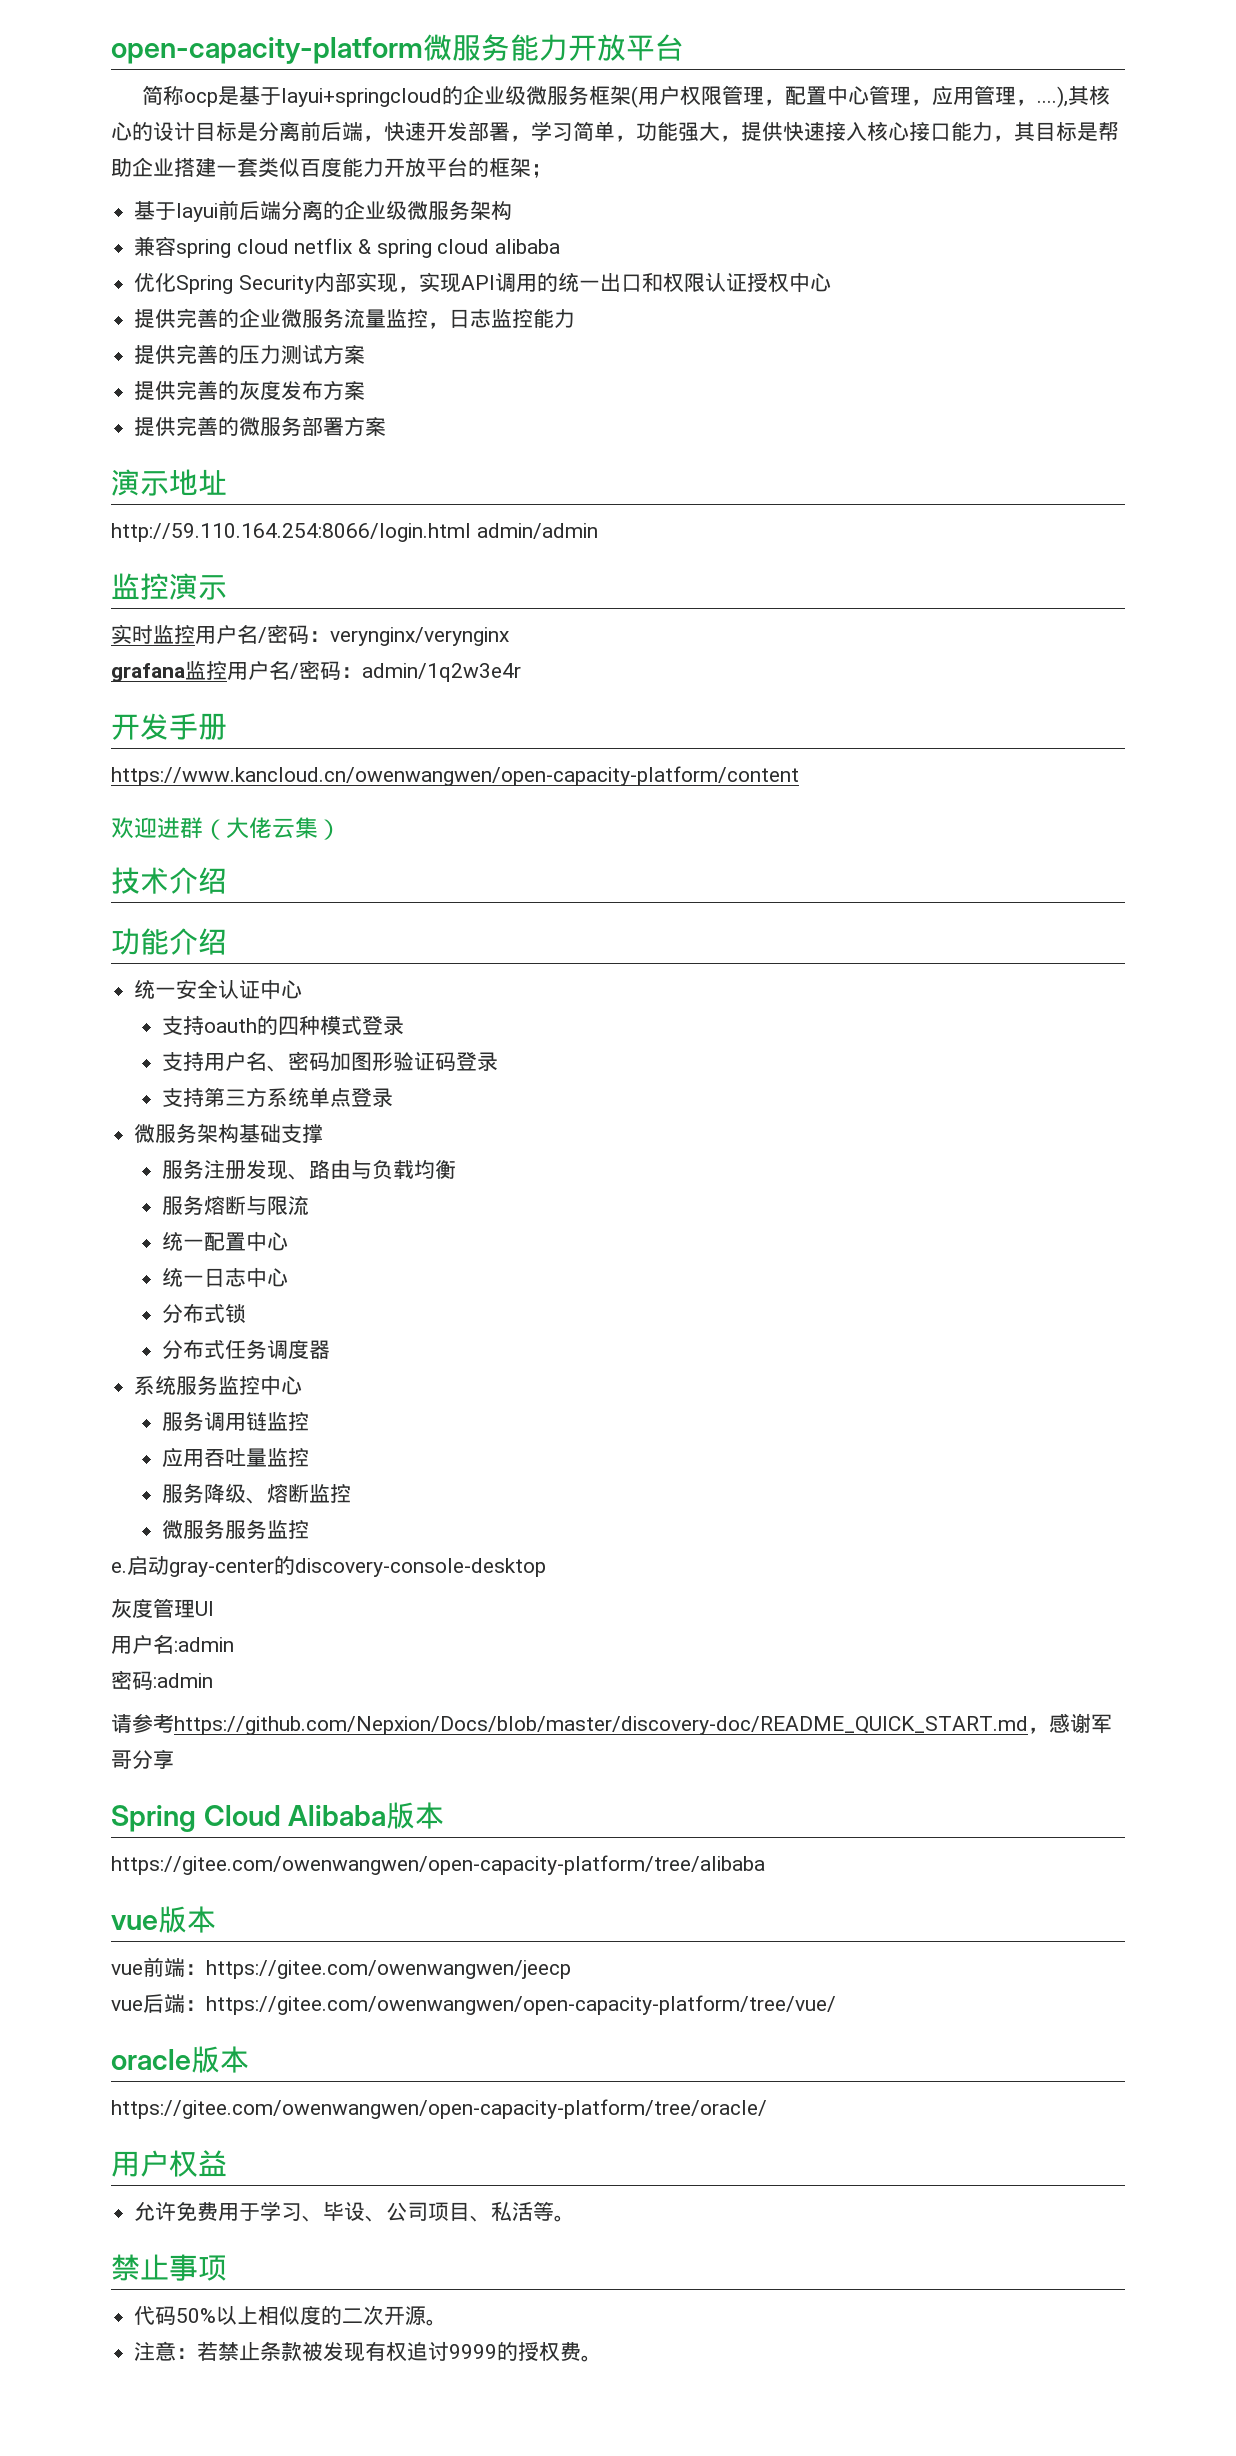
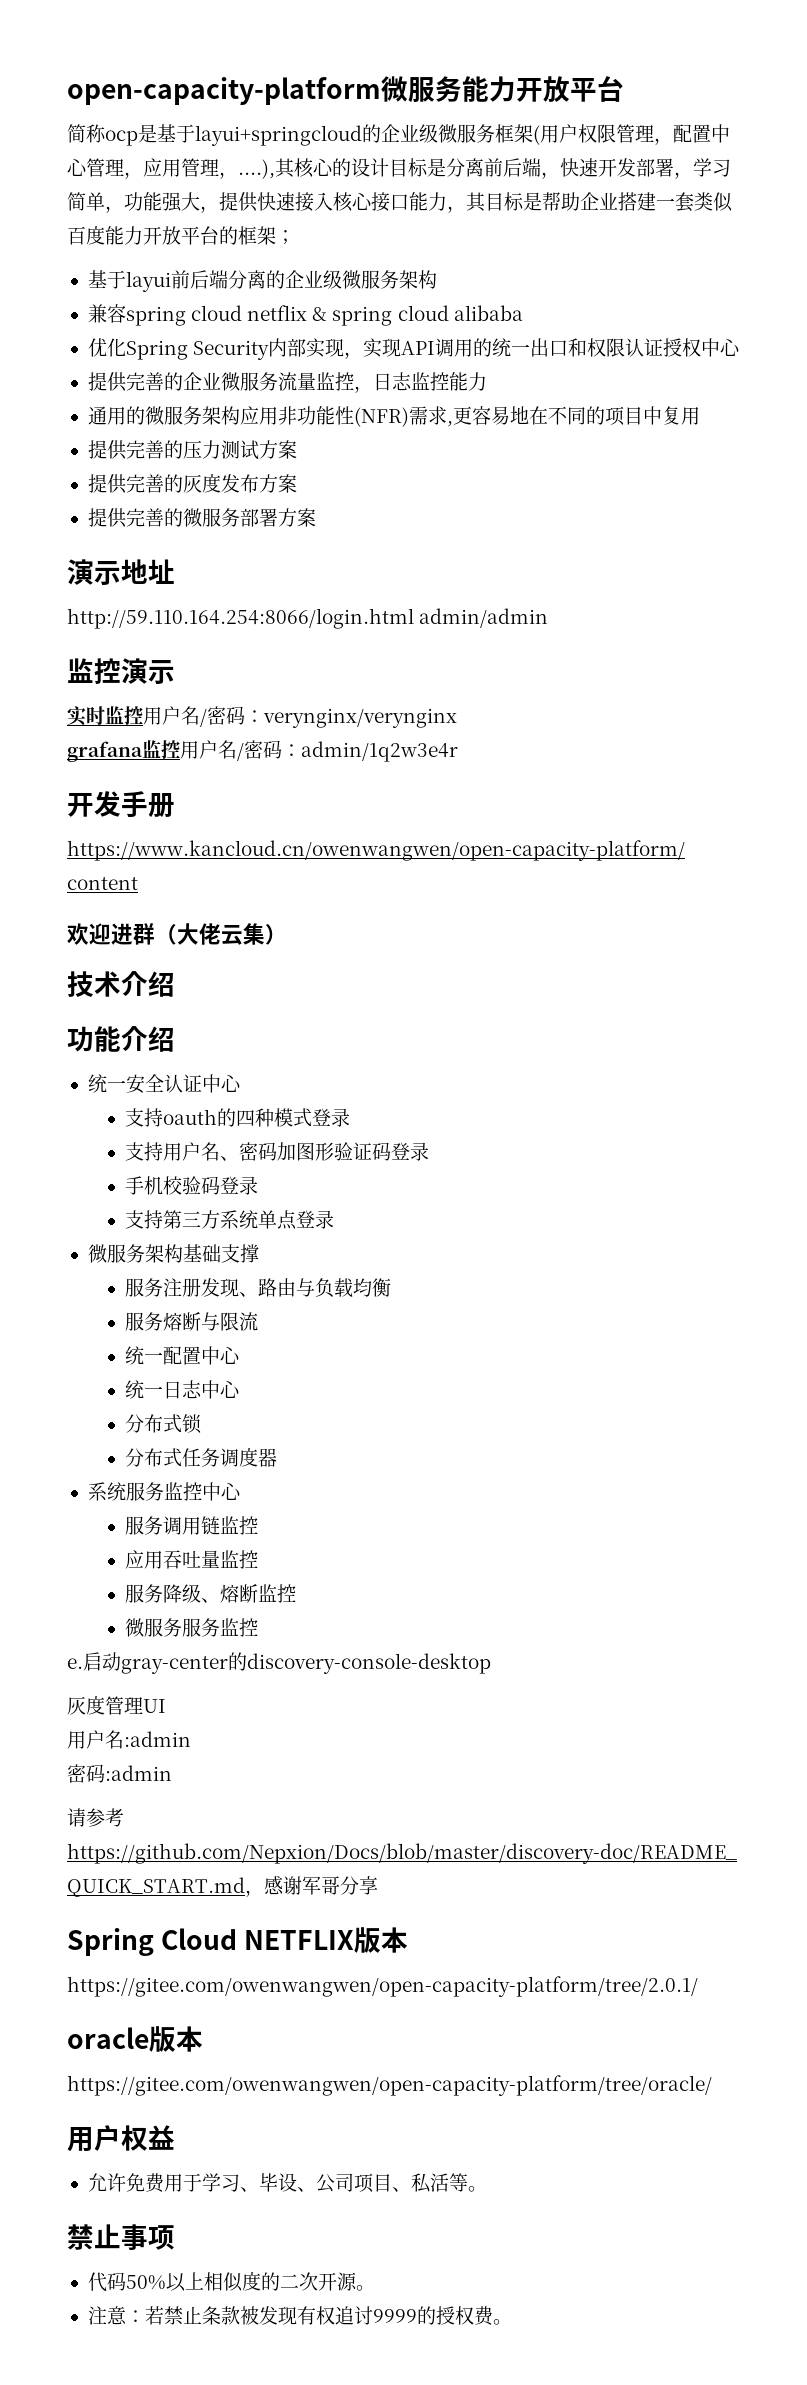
(576, 318) none -> [87,406,700,427] // 通用的微服务架构应用非功能性(NFR)需求,更容易地在不同的项目中复用
(499, 1061) none -> [125,1176,259,1195] // 手机校验码登录
[288,1802,445,1829] [111,1855,765,1875] [111,1906,216,1933] [111,1957,571,1979] [111,1994,836,2015] Alibaba版本 // https://gitee.com/owenwangwen/open-capacity-platform/tree/alibaba // vue版本 // vue前端：https://gitee.com/owenwangwen/jeecp // vue后端：https://gitee.com/owenwangwen/open-capacity-platform/tree/vue/ -> [244,1927,409,1953] [67,1976,698,1997] NETFLIX版本 // https://gitee.com/owenwangwen/open-capacity-platform/tree/2.0.1/

